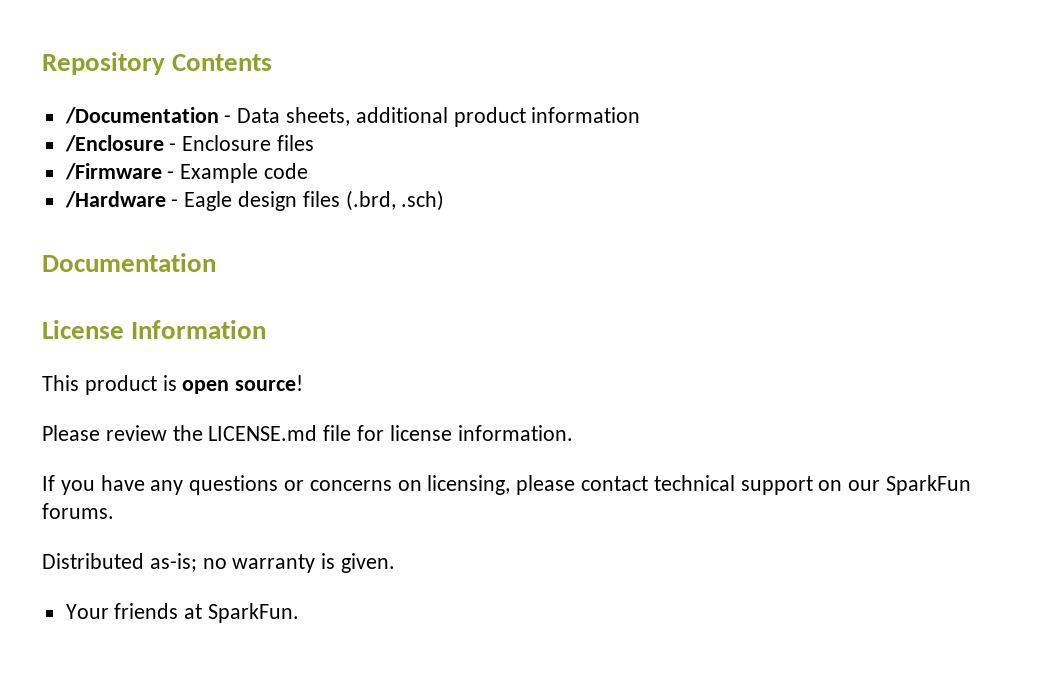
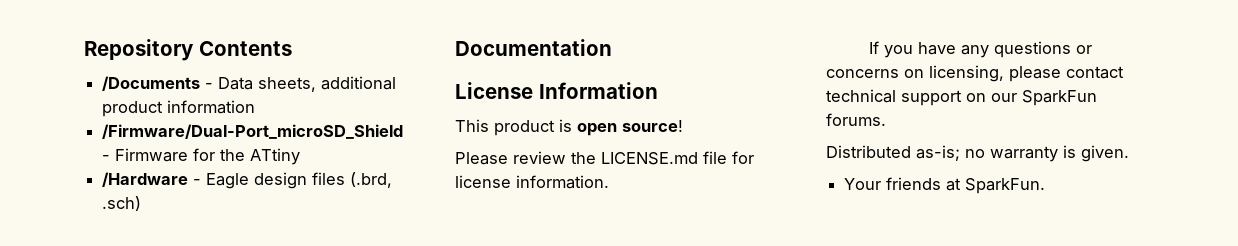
[64,107,219,124] /Documentation -> [102,76,201,91] /Documents
[64,135,315,152] [64,163,309,183] /Enclosure - Enclosure files // /Firmware - Example code -> [102,124,404,139] [102,148,301,165] /Firmware/Dual-Port_microSD_Shield - Firmware for the ATtiny

